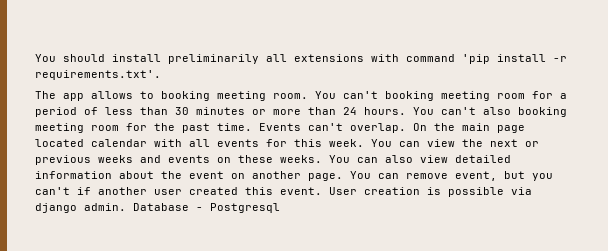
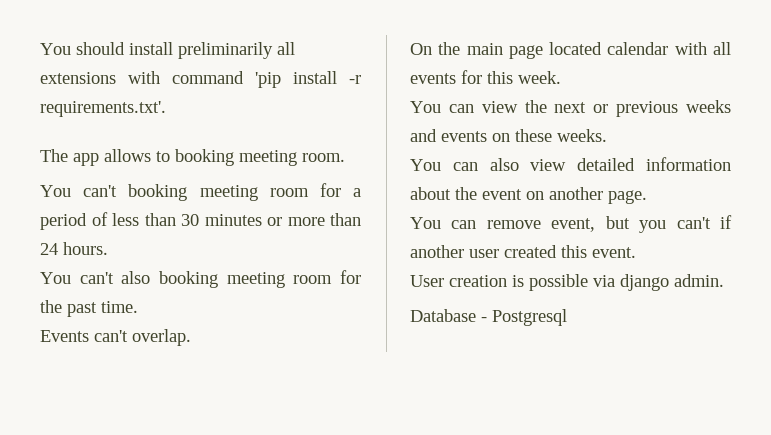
(308, 96) none -> (345, 157) //
(406, 111) none -> (108, 248) //
(252, 127) none -> (138, 307) //
(406, 128) none -> (191, 337) //
(364, 143) none -> (561, 77) //
(322, 159) none -> (607, 135) //
(343, 177) none -> (647, 197) //
(322, 191) none -> (636, 252) //
(126, 207) none -> (724, 280) //

